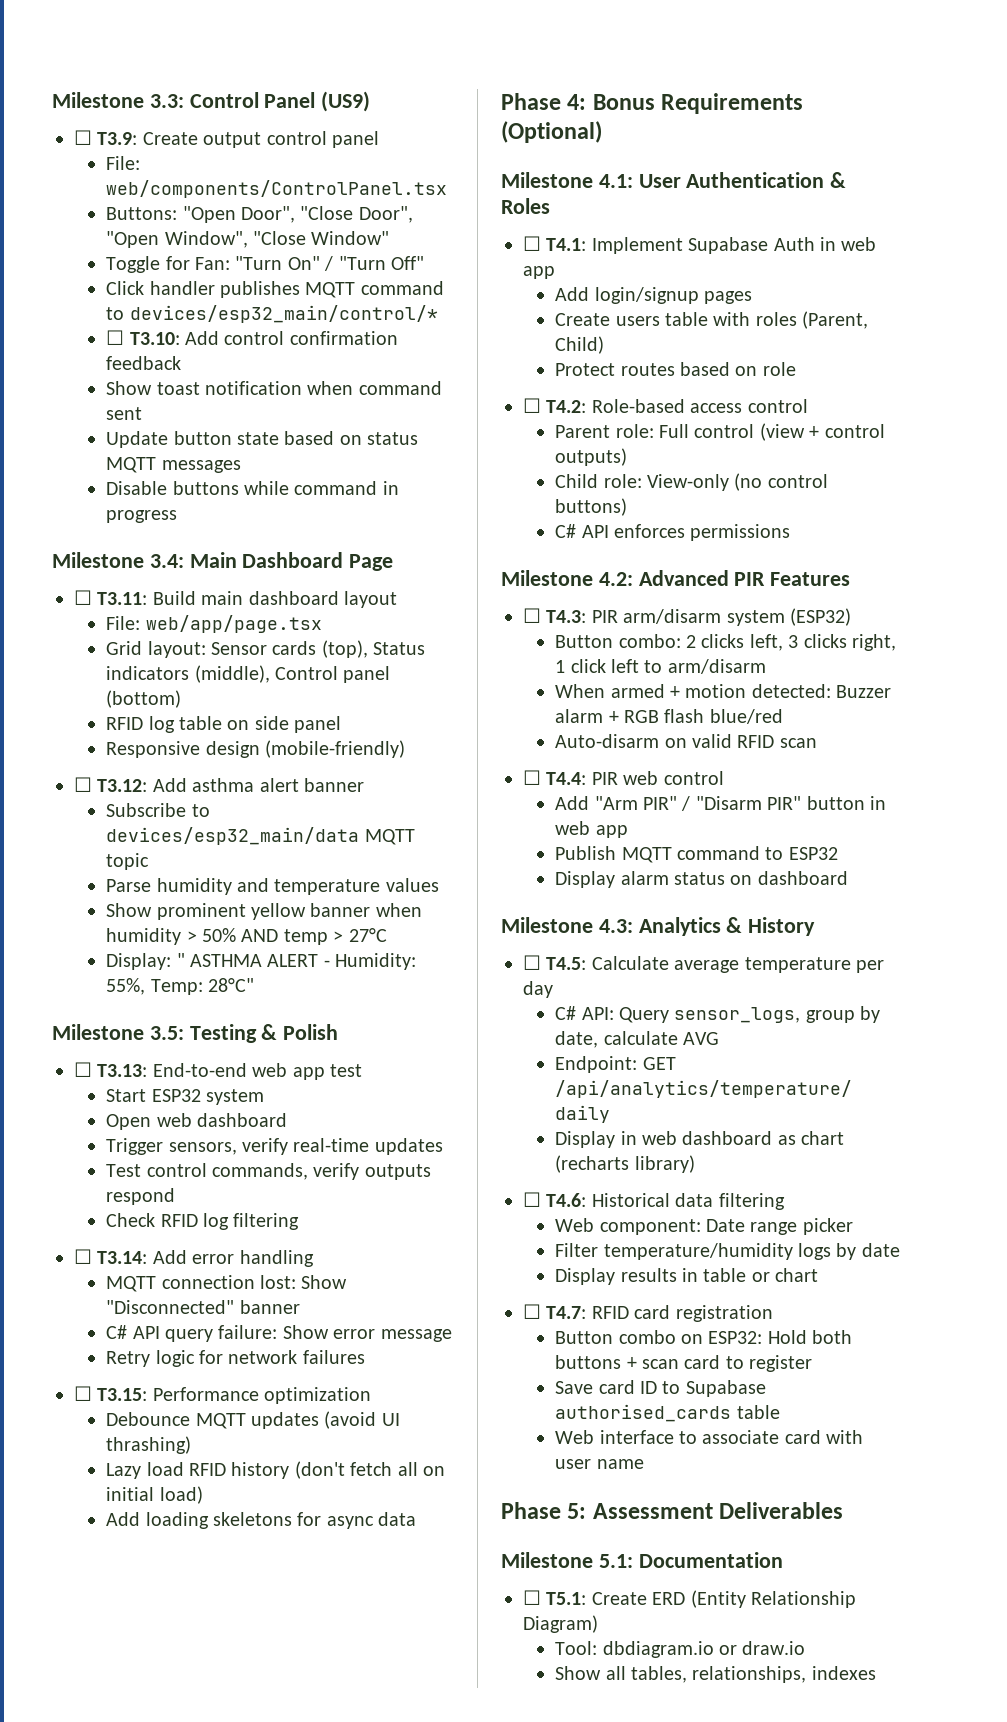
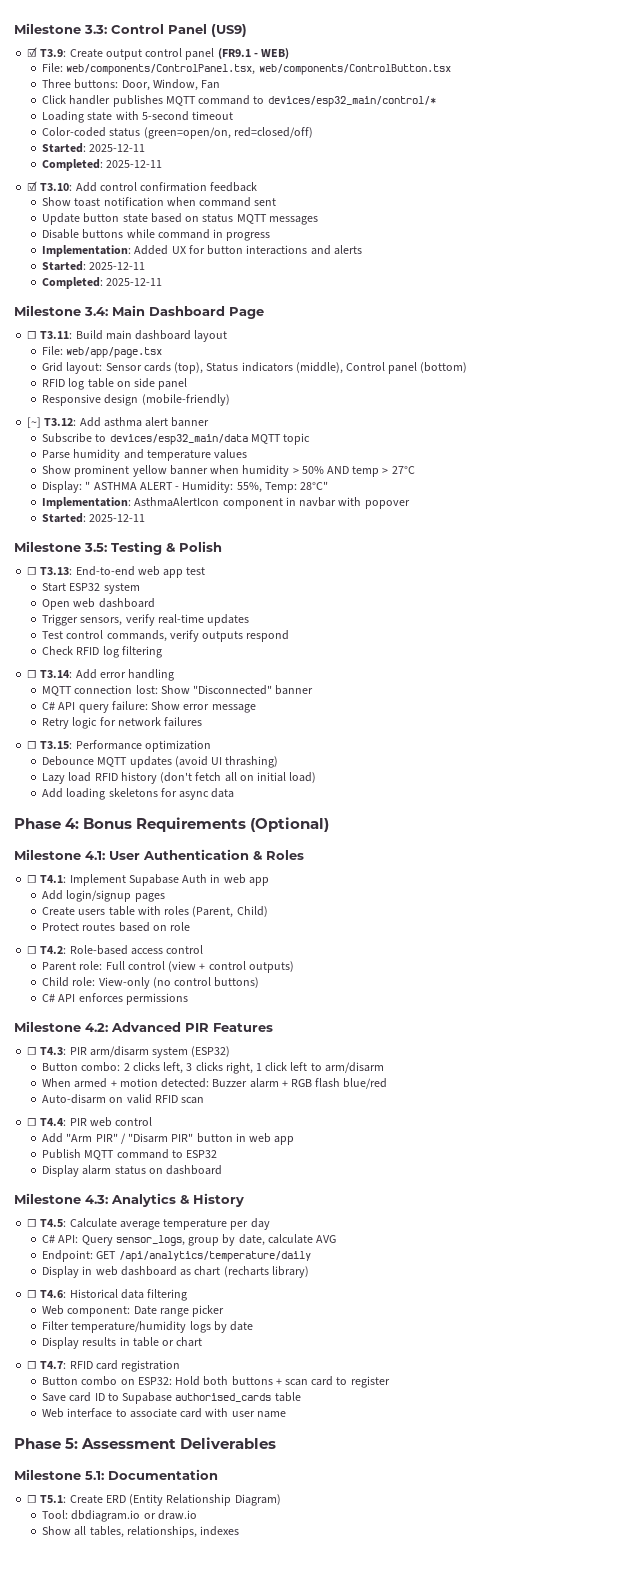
[74,130,92,145] ☐ -> [27,47,38,57] ☑
[106,156,141,170] [106,180,448,198] [106,206,413,223] [106,231,390,248] [106,256,425,273] // File: web/components/ControlPanel.tsx // Buttons: "Open Door", "Close Door", "Open Window", "Close Window" // Toggle for Fan: "Turn On" / "Turn Off" -> [217,48,290,59] [42,63,451,75] [42,79,221,91] (FR9.1 - WEB) // File: web/components/ControlPanel.tsx, web/components/ControlButton.tsx // Three buttons: Door, Window, Fan
[106,330,125,345] ☐ -> [42,111,234,123] [42,127,313,139] [42,143,146,153] [42,159,163,171] [27,181,38,191] Loading state with 5-second timeout // Color-coded status (green=open/on, red=closed/off) // Started: 2025-12-11 // Completed: 2025-12-11 // ☑
(178, 516) none -> [42,245,362,257] [42,261,146,271] [42,277,163,289] // Implementation: Added UX for button interactions and alerts // Started: 2025-12-11 // Completed: 2025-12-11
[74,777,92,792] ☐ -> [27,417,42,428] [~]
(255, 985) none -> [42,497,410,509] [42,513,146,523] // Implementation: AsthmaAlertIcon component in navbar with popover // Started: 2025-12-11

